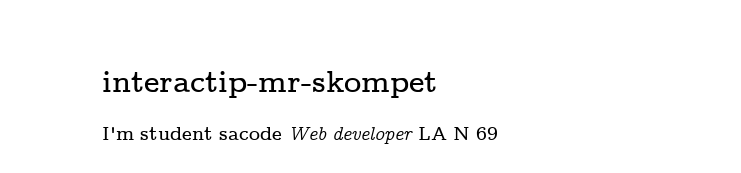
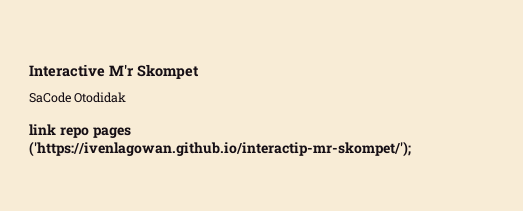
[102,71,437,98] [102,126,498,144] interactip-mr-skompet // I'm student sacode Web developer LA N 69 -> [29,64,199,79] [29,92,127,103] [29,124,131,138] [29,141,411,157] Interactive M'r Skompet // SaCode Otodidak // link repo pages ('https://ivenlagowan.github.io/interactip-mr-skompet/');

